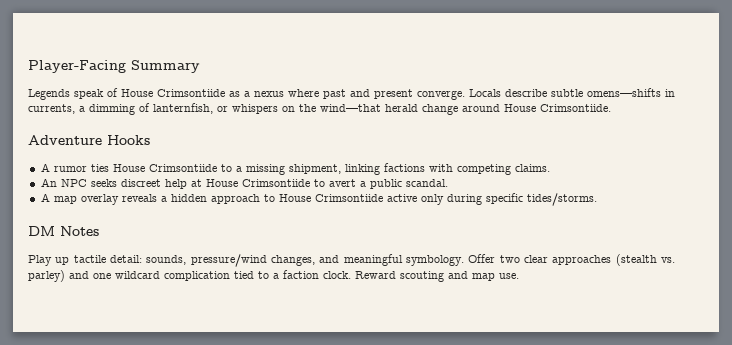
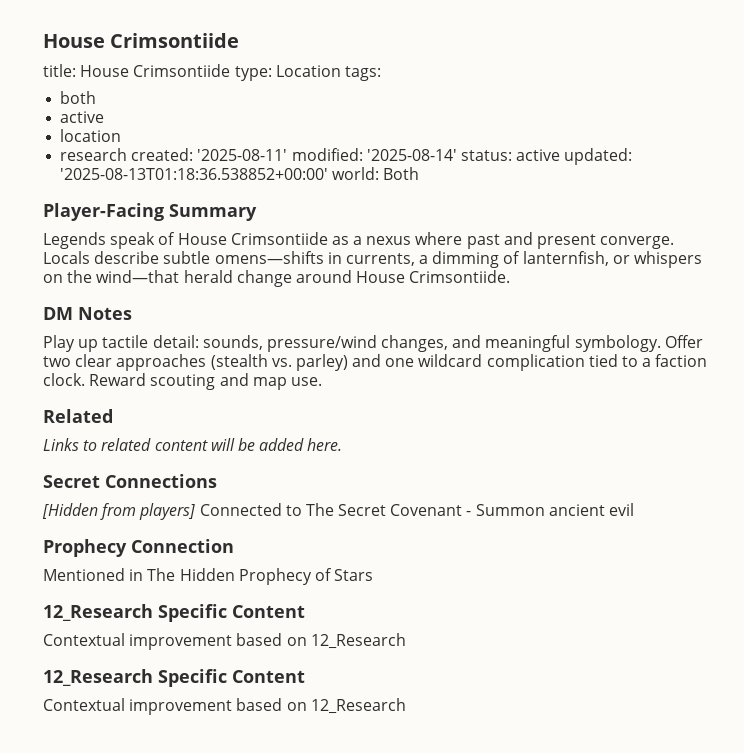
(28, 66) none -> [43,33,240,48] [43,64,381,81] [60,91,97,104] [60,111,105,123] [60,129,122,142] [60,148,633,165] [60,167,420,180] House Crimsontiide // title: House Crimsontiide type: Location tags: // both // active // location // research created: '2025-08-11' modified: '2025-08-14' status: active updated: '2025-08-13T01:18:36.538852+00:00' world: Both //
[28,135,150,145] [40,163,550,175] [40,178,448,189] [40,193,597,206] // Adventure Hooks // A rumor ties House Crimsontiide to a missing shipment, linking factions with competing claims. // An NPC seeks discreet help at House Crimsontiide to avert a public scandal. // A map overlay reveals a hidden approach to House Crimsontiide active only during specific tides/storms. -> (511, 276) none
(519, 276) none -> [43,409,113,423] [43,438,343,451] [43,474,217,488] [42,503,635,520] [43,539,234,557] [43,568,374,585] [43,604,305,622] [43,633,406,650] [43,669,305,687] [43,698,406,715] // Related // Links to related content will be added here. // Secret Connections // [Hidden from players] Connected to The Secret Covenant - Summon ancient evil // Prophecy Connection // Mentioned in The Hidden Prophecy of Stars // 12_Research Specific Content // Contextual improvement based on 12_Research // 12_Research Specific Content // Contextual improvement based on 12_Research

